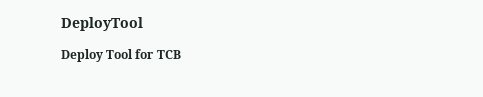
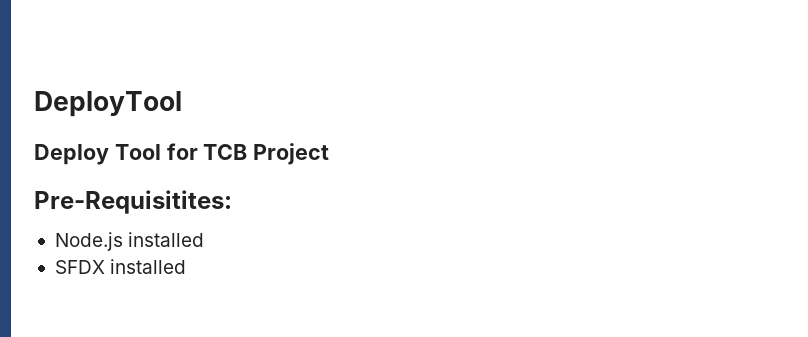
(181, 54) none -> [253,143,330,165] [34,190,232,214] [54,232,205,251] [54,259,187,274] Project // Pre-Requisitites: // Node.js installed // SFDX installed

